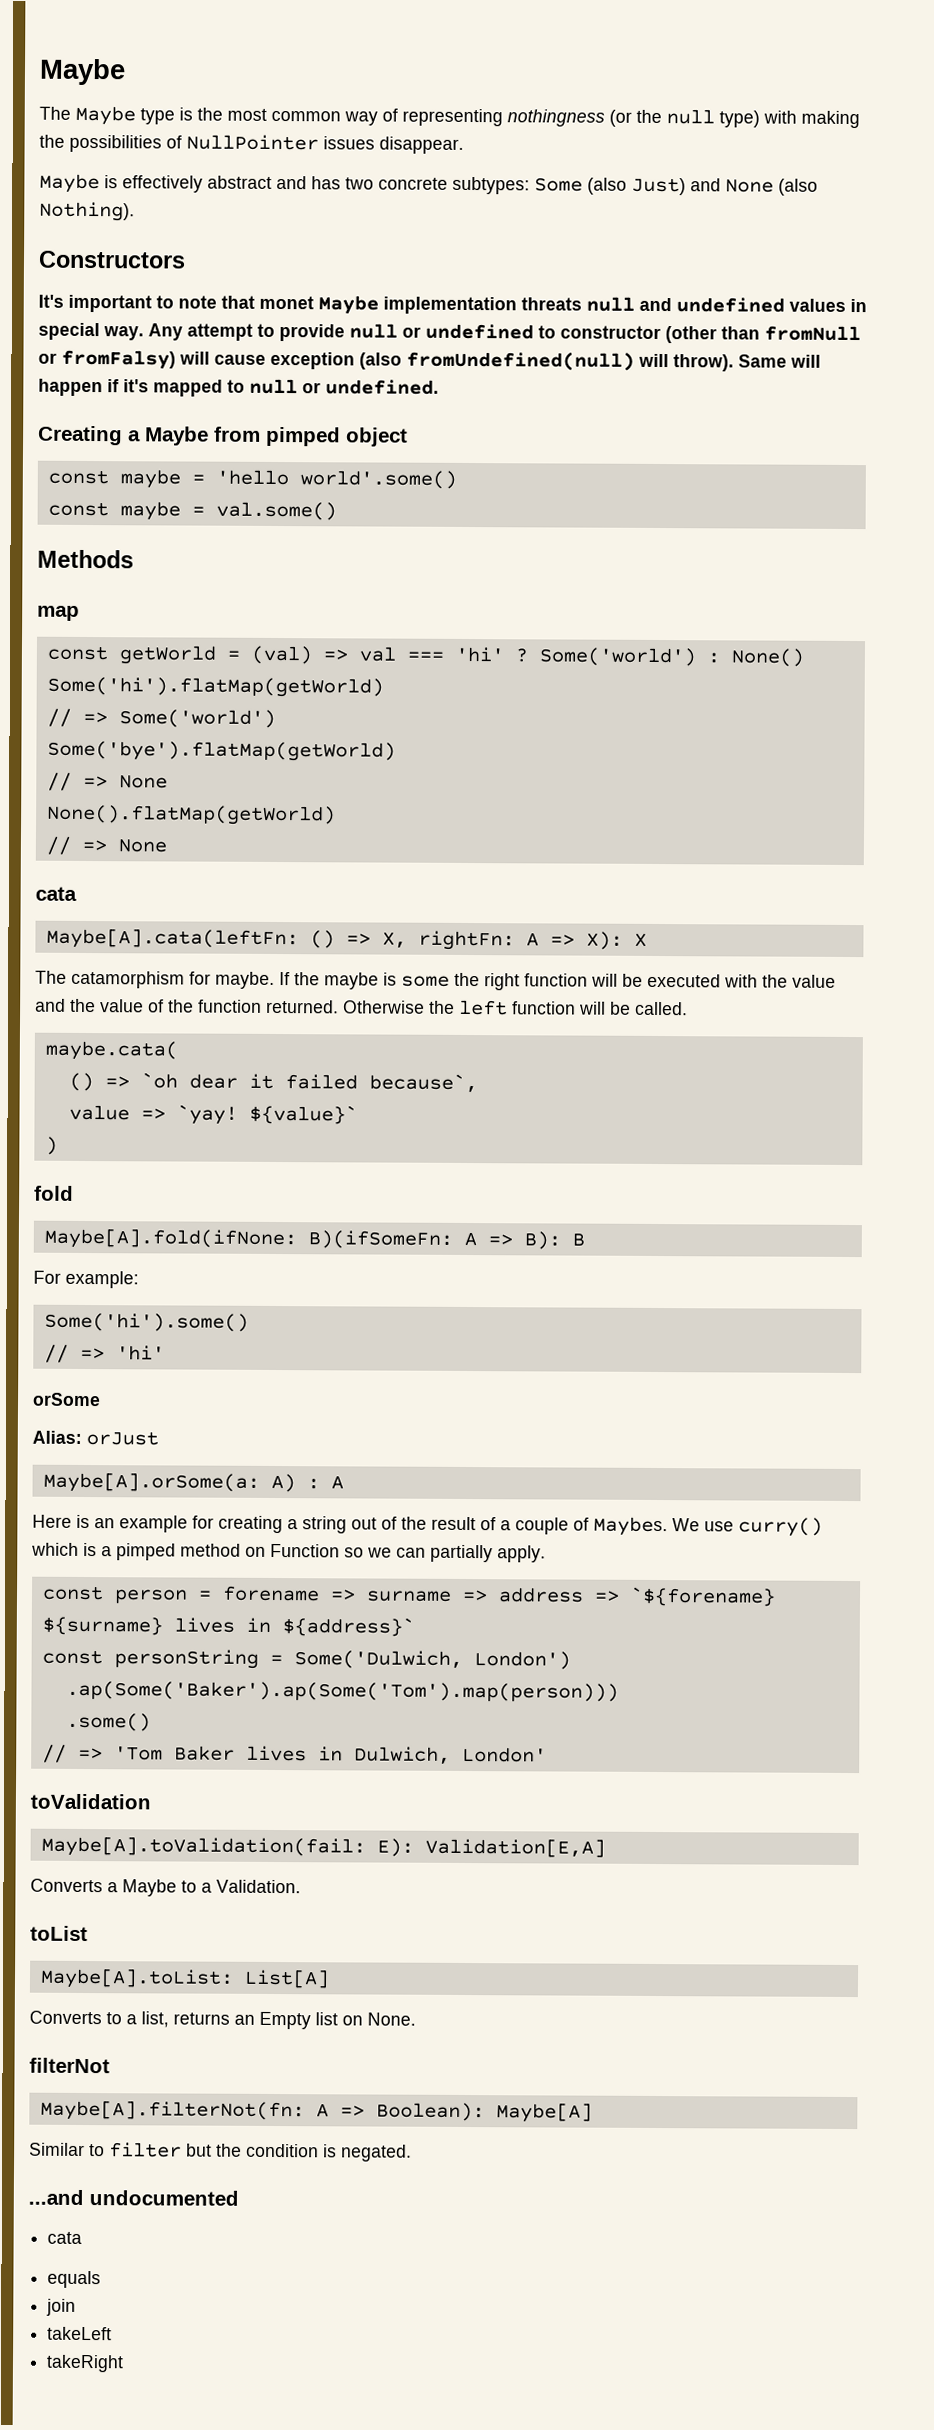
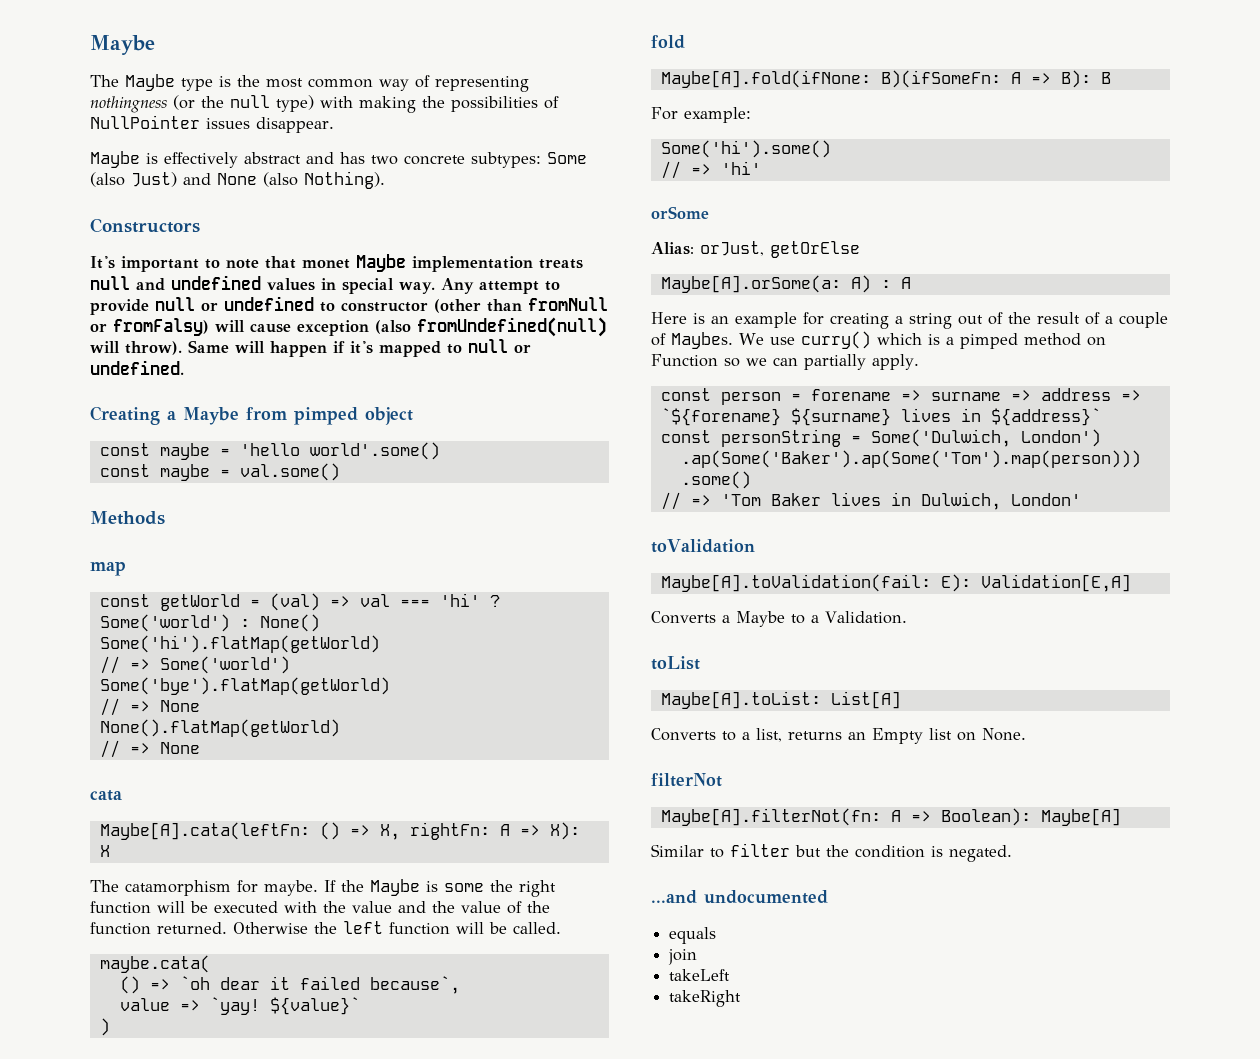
[521,297,582,311] threats -> [539,259,583,269] treats
[324,972,379,990] maybe -> [370,879,420,896] Maybe
[86,1431,159,1446] orJust -> [700,241,860,258] orJust, getOrElse
[47,2231,83,2245] // cata -> (828, 897) none

